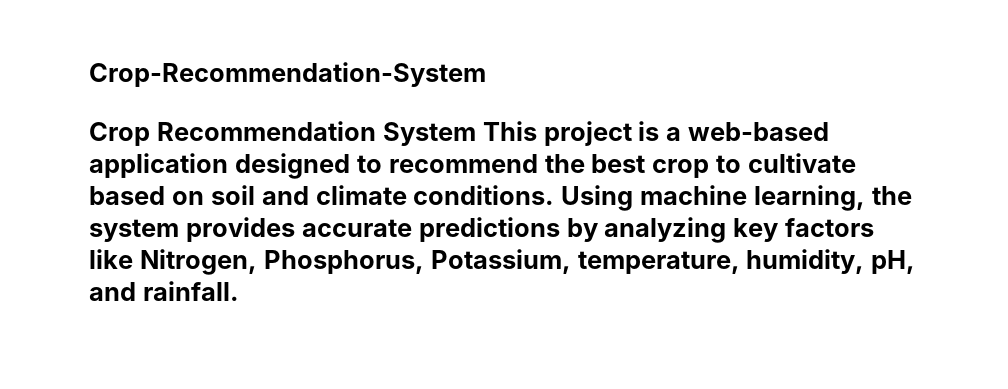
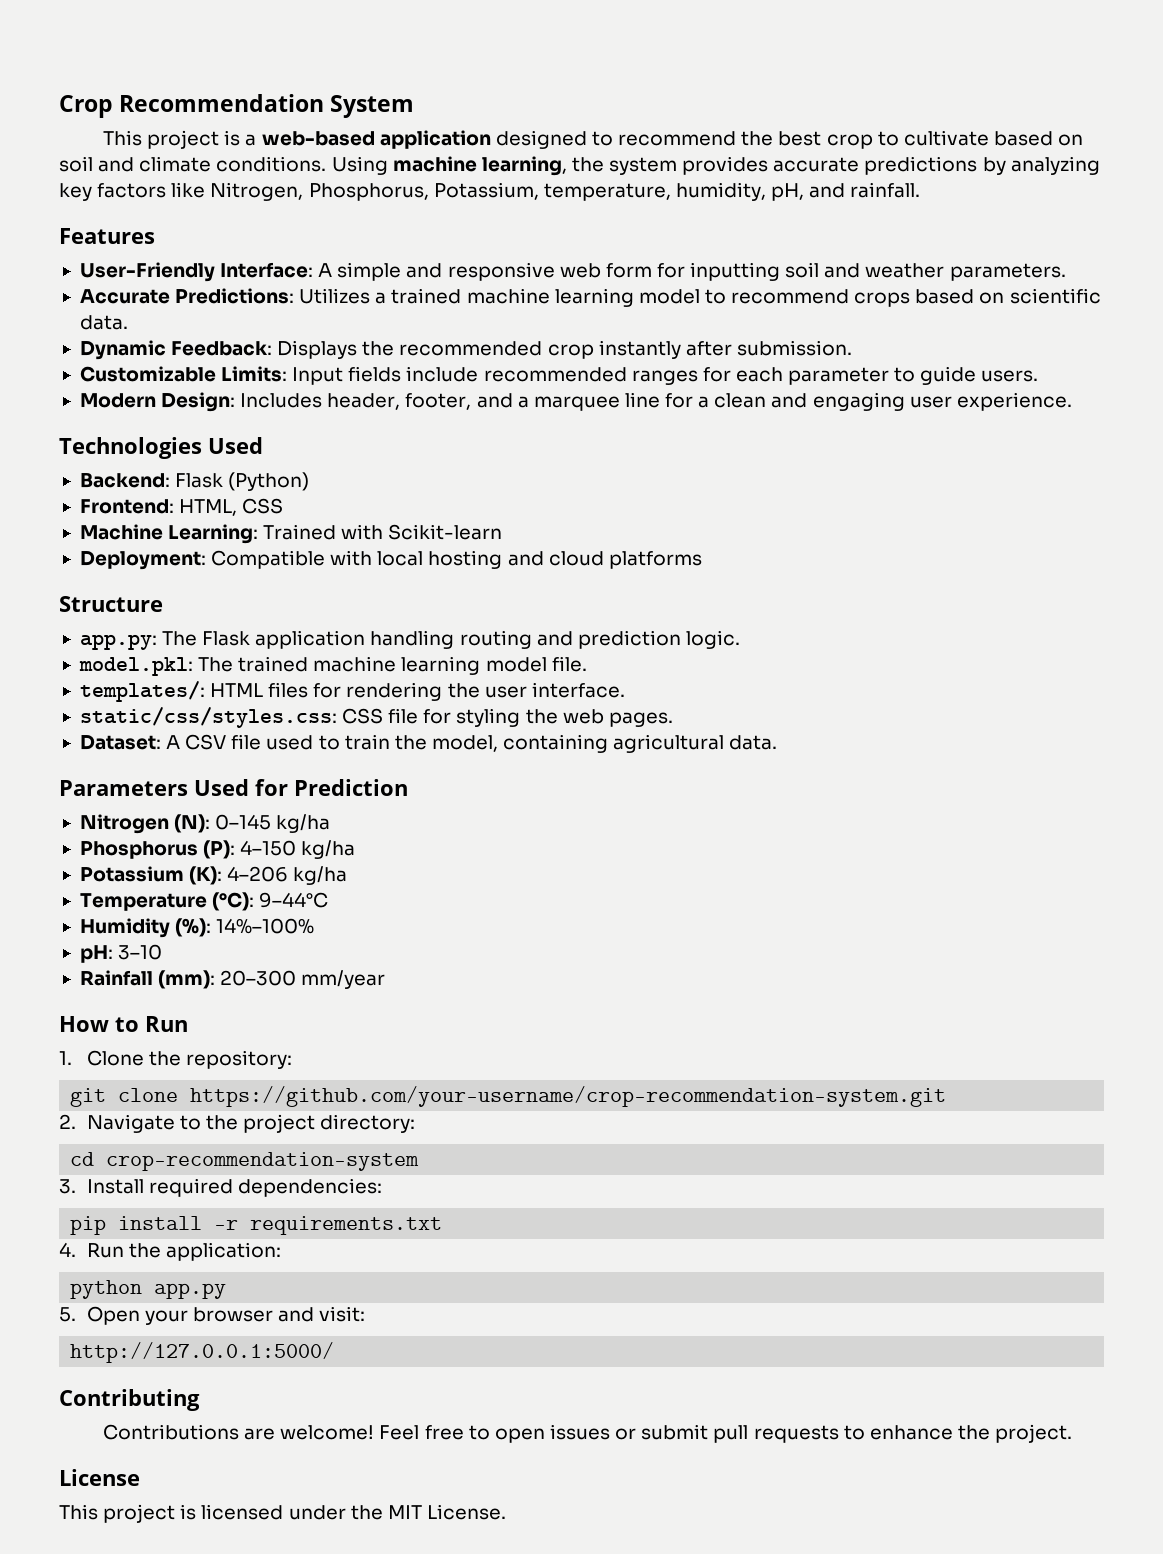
[89,62,486,87] Crop-Recommendation-System // -> (59, 106) none
(476, 134) none -> (415, 106) //
(239, 291) none -> [59,228,155,244] [79,262,1066,282] [79,288,1101,307] [79,315,128,330] [79,340,852,360] [79,366,1039,385] [79,392,1072,412] [59,437,263,459] [79,472,310,491] [79,498,284,516] [79,524,503,544] [79,550,702,570] [59,596,163,612] [79,630,740,650] [78,656,587,676] [79,681,625,702] [79,707,673,728] [79,734,778,753] [59,779,408,796] [79,814,331,834] [79,840,356,859] [79,866,348,885] [79,892,329,911] [79,918,315,938] [79,944,163,963] [79,970,386,989] [59,1016,188,1032] [59,1050,293,1069] [70,1086,947,1107] [59,1114,416,1133] [70,1152,420,1171] [59,1178,383,1197] [70,1216,443,1235] [59,1242,282,1261] [70,1280,227,1299] [59,1306,366,1325] [70,1342,335,1363] [59,1389,200,1411] [103,1424,1073,1443] [59,1469,140,1486] [59,1504,506,1523] // Features // User-Friendly Interface: A simple and responsive web form for inputting soil and weather parameters. // Accurate Predictions: Utilizes a trained machine learning model to recommend crops based on scientific data. // Dynamic Feedback: Displays the recommended crop instantly after submission. // Customizable Limits: Input fields include recommended ranges for each parameter to guide users. // Modern Design: Includes header, footer, and a marquee line for a clean and engaging user experience. // Technologies Used // Backend: Flask (Python) // Frontend: HTML, CSS // Machine Learning: Trained with Scikit-learn // Deployment: Compatible with local hosting and cloud platforms // Structure // app.py: The Flask application handling routing and prediction logic. // model.pkl: The trained machine learning model file. // templates/: HTML files for rendering the user interface. // static/css/styles.css: CSS file for styling the web pages. // Dataset: A CSV file used to train the model, containing agricultural data. // Parameters Used for Prediction // Nitrogen (N): 0–145 kg/ha // Phosphorus (P): 4–150 kg/ha // Potassium (K): 4–206 kg/ha // Temperature (°C): 9–44°C // Humidity (%): 14%–100% // pH: 3–10 // Rainfall (mm): 20–300 mm/year // How to Run // 1. Clone the repository: // git clone https://github.com/your-username/crop-recommendation-system.git // 2. Navigate to the project directory: // cd crop-recommendation-system // 3. Install required dependencies: // pip install -r requirements.txt // 4. Run the application: // python app.py // 5. Open your browser and visit: // http://127.0.0.1:5000/ // Contributing // Contributions are welcome! Feel free to open issues or submit pull requests to enhance the project. // License // This project is licensed under the MIT License.

